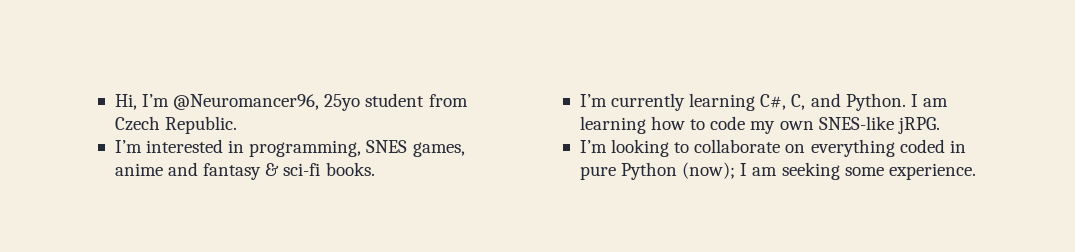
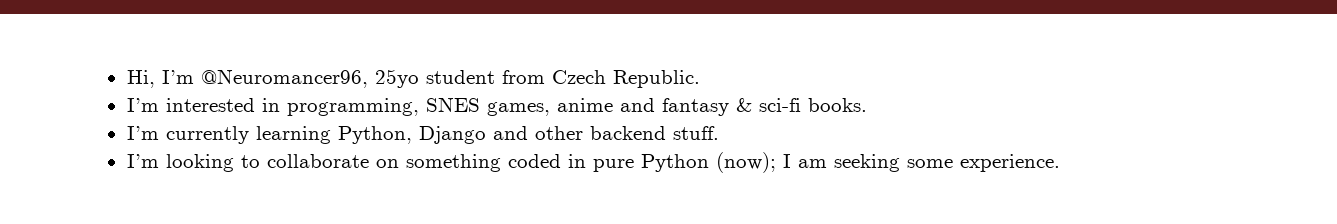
[760,93,948,111] [579,116,940,134] C#, C, and Python. I am learning how to code my own SNES-like jRPG. -> [337,126,719,144] Python, Django and other backend stuff.
[810,139,895,157] everything -> [405,154,501,172] something

